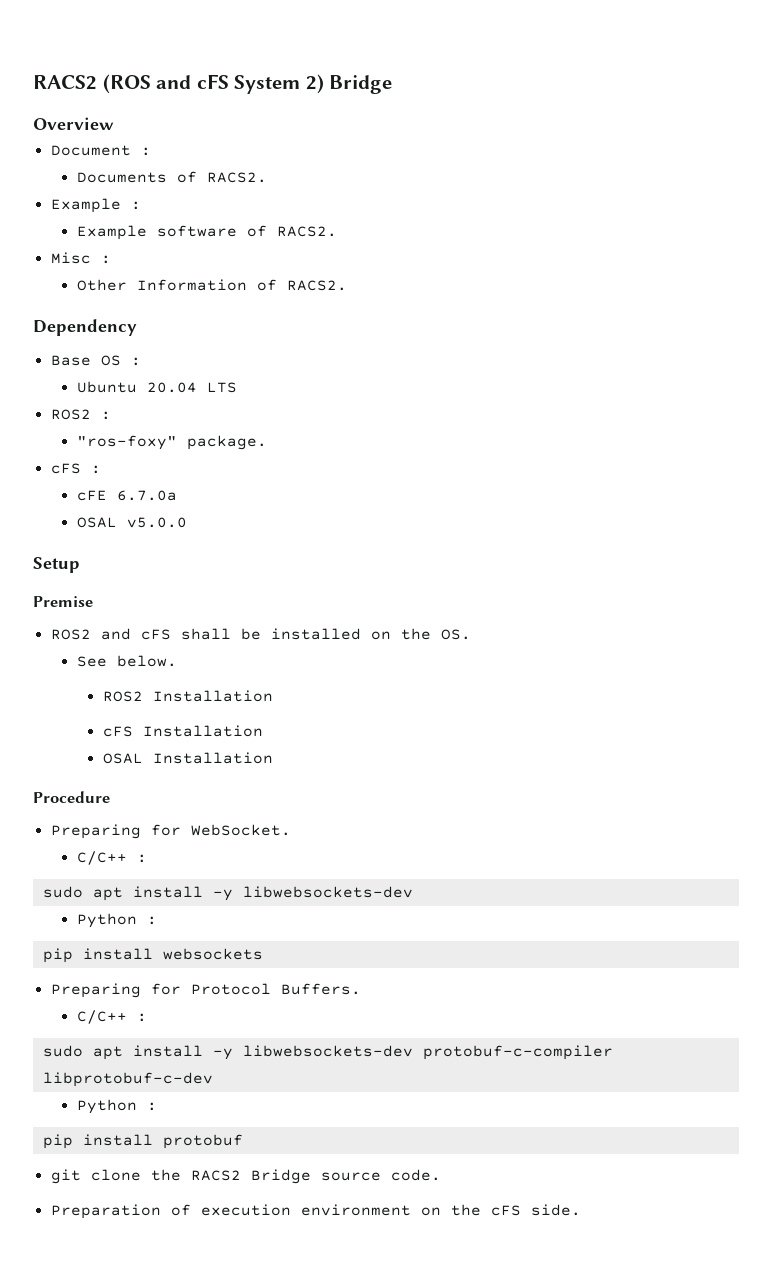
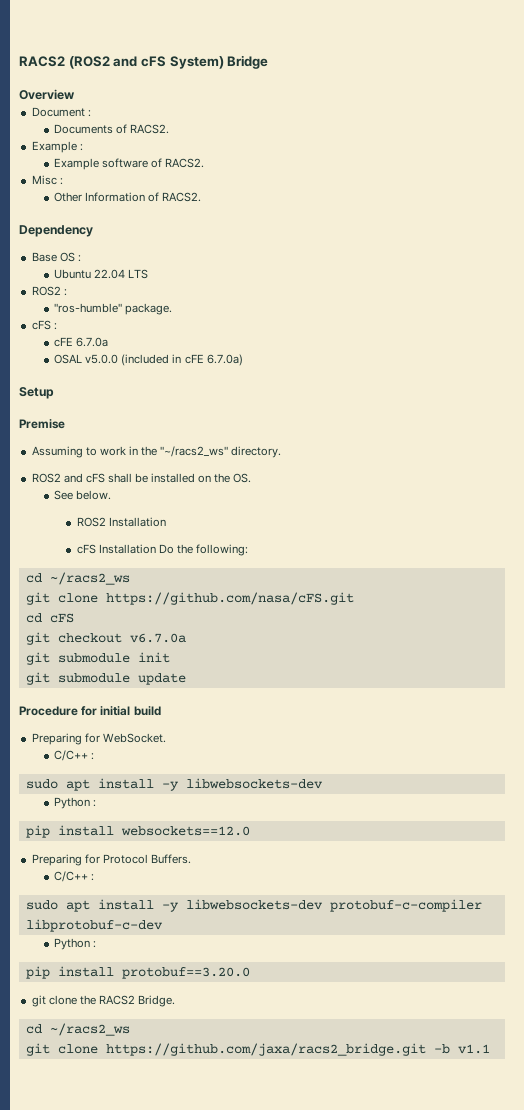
[33,74,324,94] RACS2 (ROS and cFS System 2) -> [19,56,224,69] RACS2 (ROS2 and cFS System)
[146,382,197,393] 20.04 -> [94,269,126,279] 22.04
[76,435,177,450] "ros-foxy" -> [54,303,123,313] "ros-humble"
[33,557,80,573] [33,596,93,607] // Setup // Premise -> [121,354,243,366] [19,387,54,399] [19,419,65,429] [31,446,282,458] (included in cFE 6.7.0a) // Setup // Premise // Assuming to work in the "~/racs2_ws" directory.
[102,752,273,764] [33,791,110,803] // OSAL Installation // Procedure -> [158,544,248,556] [25,572,130,585] [25,592,354,605] [25,613,74,623] [25,632,186,645] [25,652,170,665] [25,672,186,685] [19,706,161,716] Do the following: // cd ~/racs2_ws // git clone https://github.com/nasa/cFS.git // cd cFS // git checkout v6.7.0a // git submodule init // git submodule update // Procedure for initial build
[162,948,263,960] websockets -> [120,826,250,836] websockets==12.0
[162,1134,243,1149] protobuf -> [121,967,250,979] protobuf==3.20.0
[250,1169,441,1184] [50,1204,581,1219] Bridge source code. // Preparation of execution environment on the cFS side. -> [138,995,176,1007] [25,1023,130,1036] [25,1043,490,1056] Bridge. // cd ~/racs2_ws // git clone https://github.com/jaxa/racs2_bridge.git -b v1.1

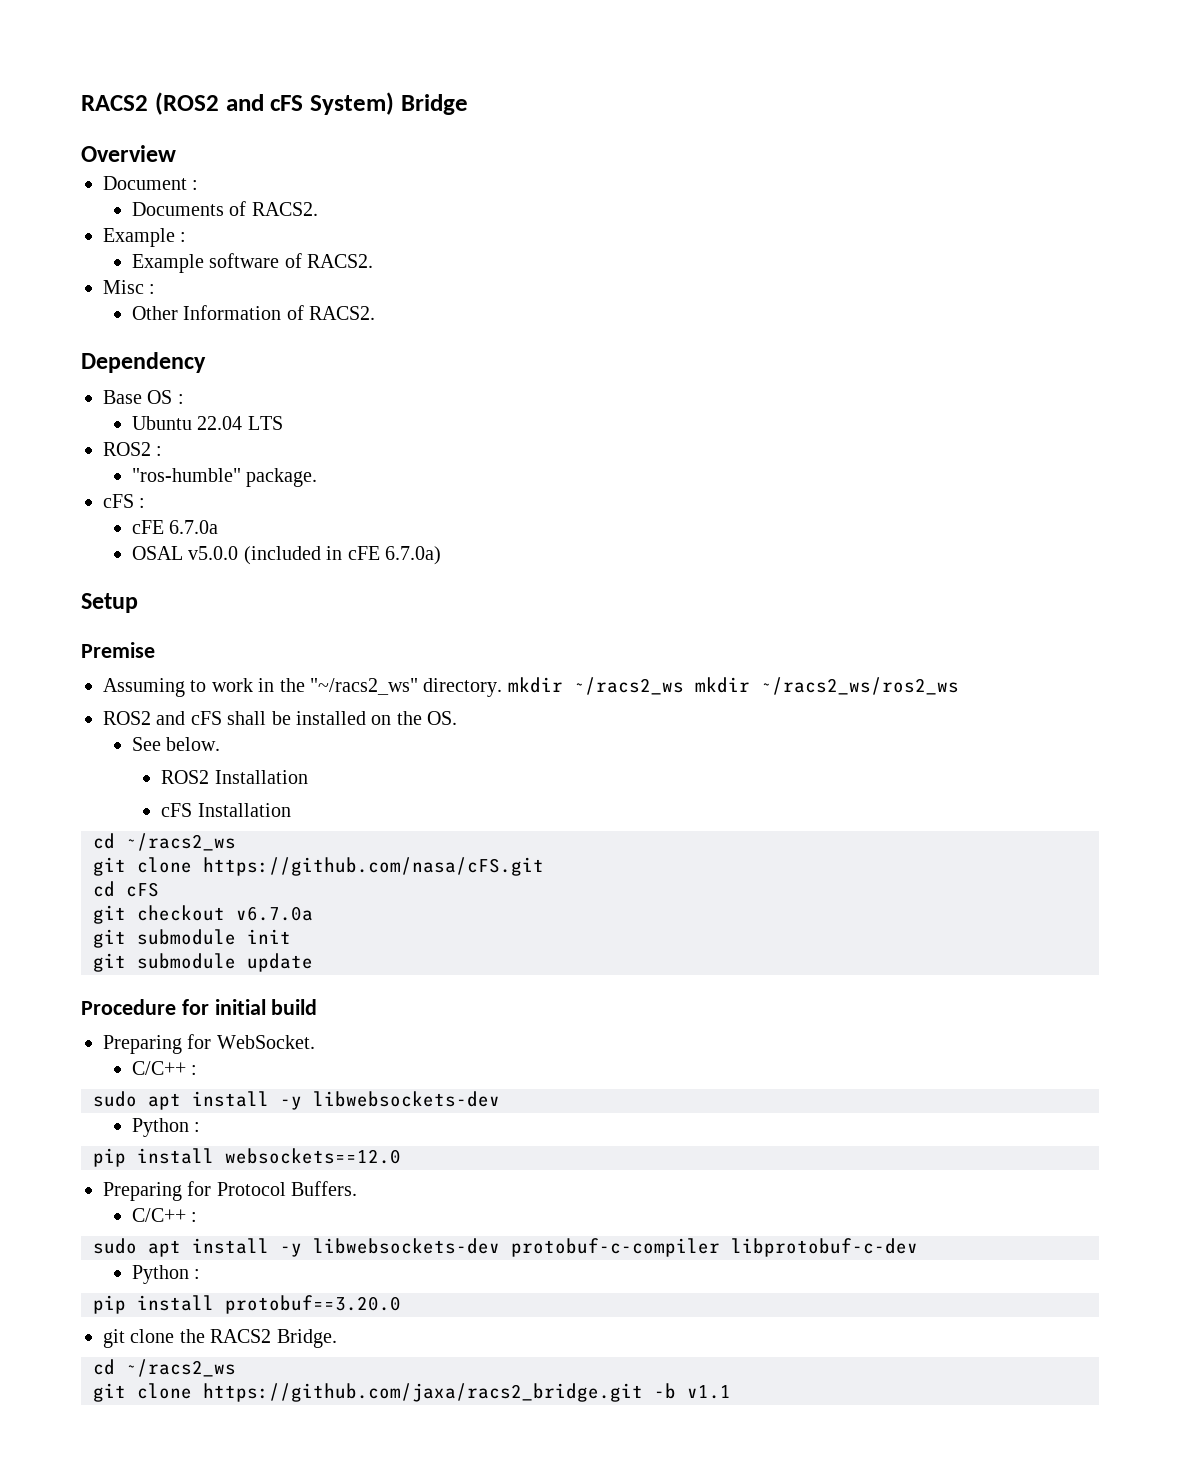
(282, 452) none -> [507,677,959,695] mkdir ~/racs2_ws mkdir ~/racs2_ws/ros2_ws
[158,544,248,556] Do the following: -> (291, 810) none

